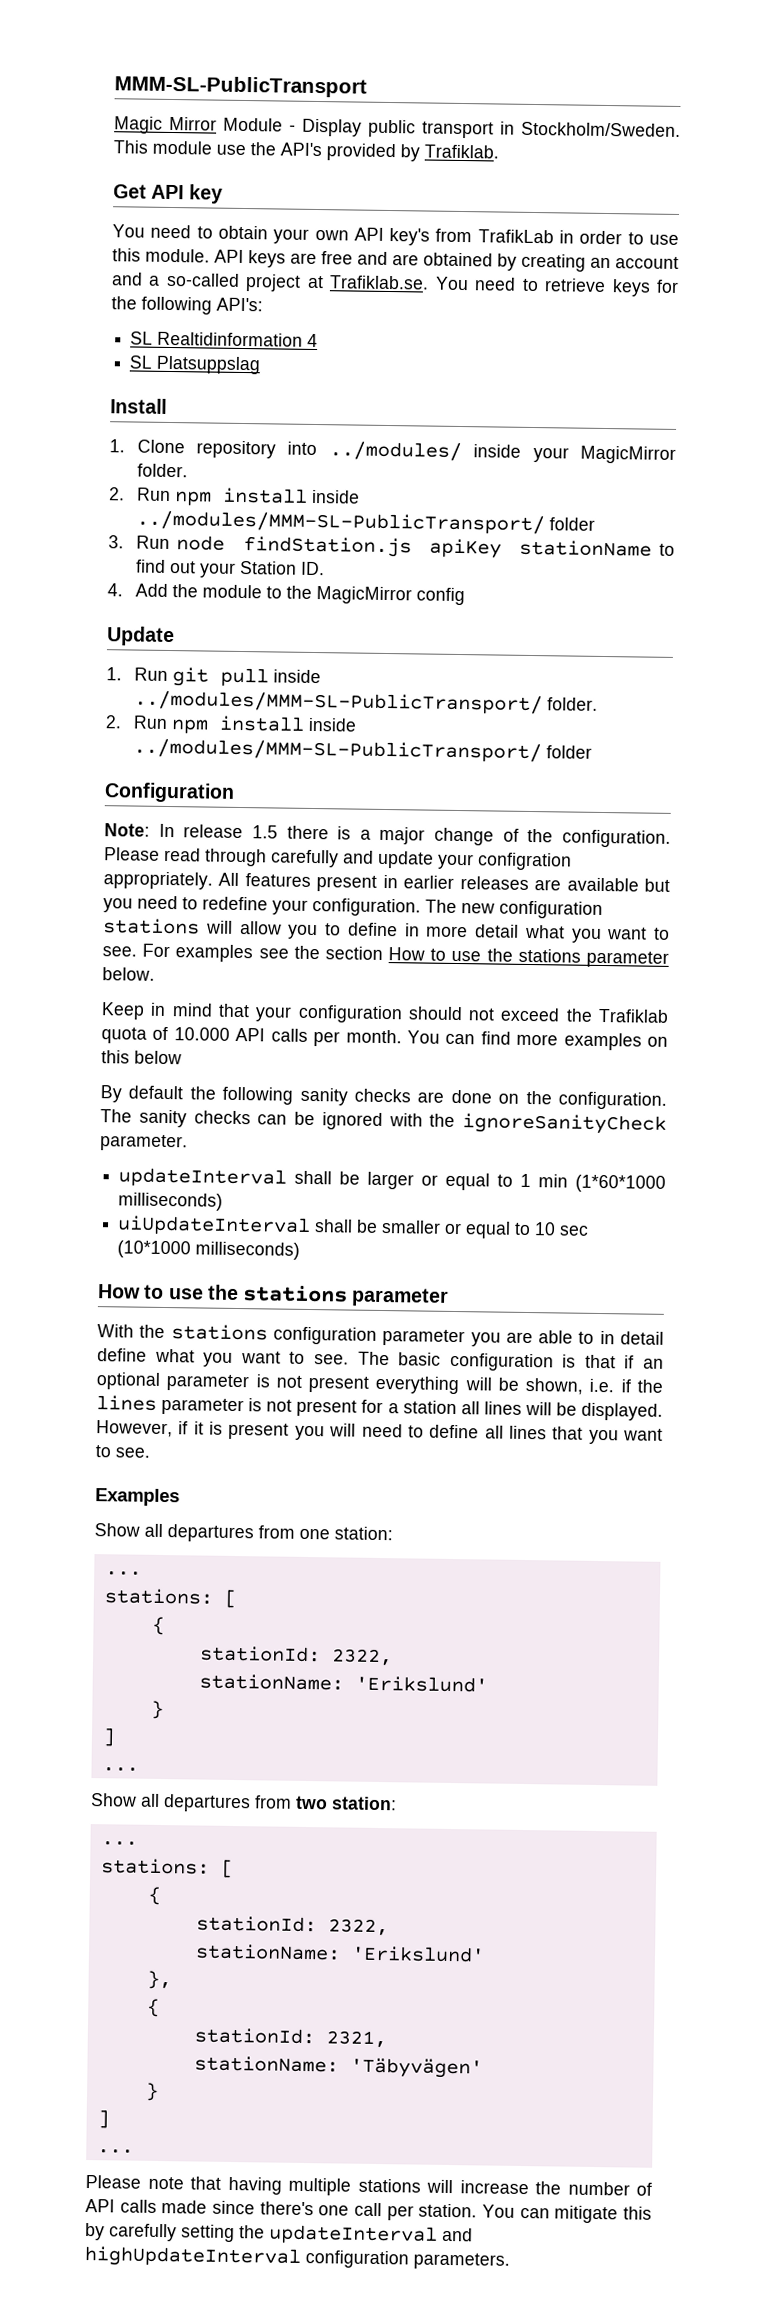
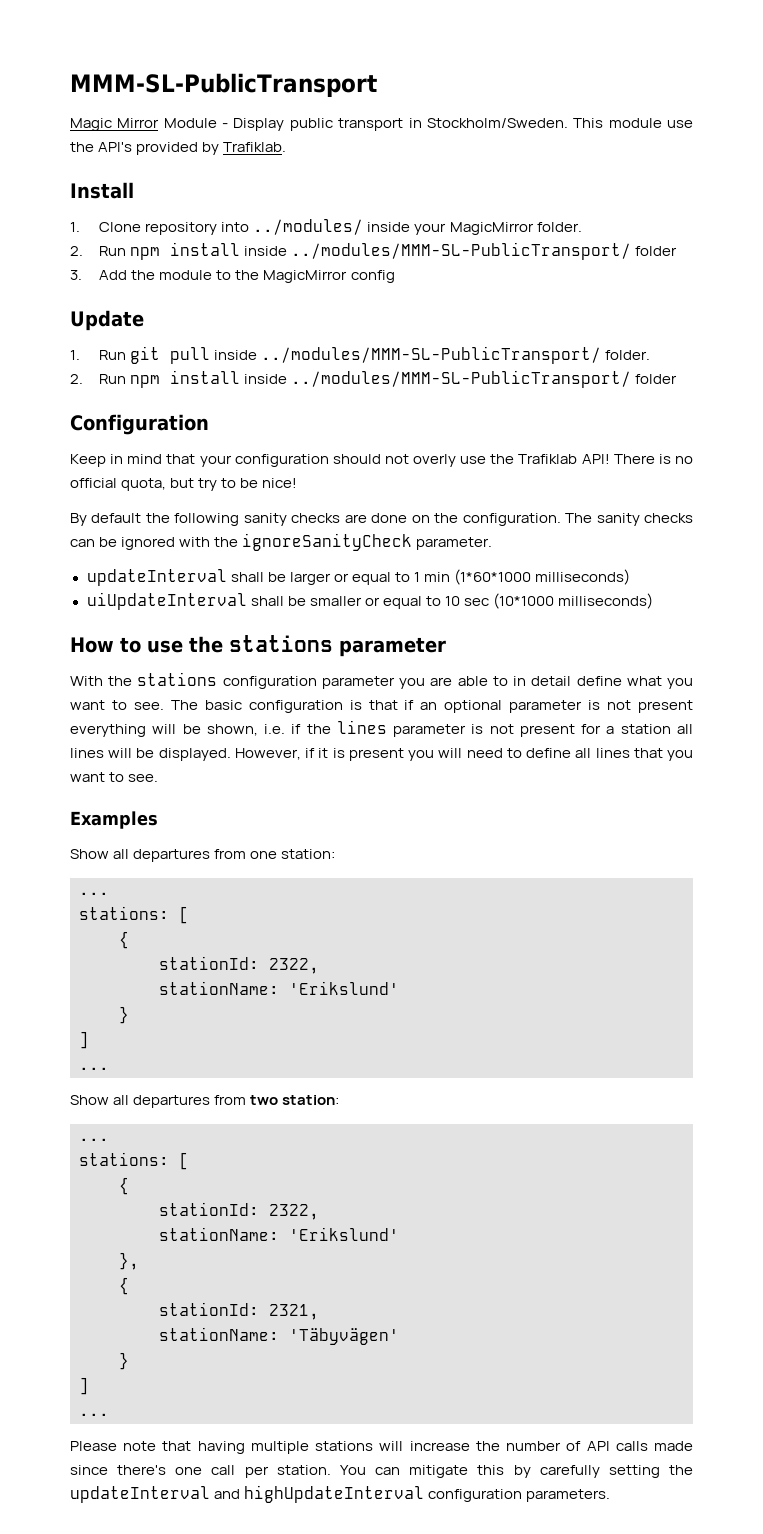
[113,184,223,204] [112,224,679,246] [112,248,679,272] [111,272,679,297] [111,296,263,315] [130,331,319,348] [129,355,262,375] // Get API key // You need to obtain your own API key's from TrafikLab in order to use this module. API keys are free and are obtained by creating an account and a so-called project at Trafiklab.se. You need to retrieve keys for the following API's: // SL Realtidinformation 4 // SL Platsuppslag -> (287, 147) none
[135,535,675,559] [135,559,325,578] [107,583,123,597] Run node findStation.js apiKey stationName to find out your Station ID. // 4. -> (82, 275) none
[104,823,671,848] [104,847,572,871] [103,871,671,892] [103,895,603,920] [103,918,670,943] [102,943,669,968] [102,967,155,981] // Note: In release 1.5 there is a major change of the configuration. Please read through carefully and update your configration appropriately. All features present in earlier releases are available but you need to redefine your configuration. The new configuration stations will allow you to define in more detail what you want to see. For examples see the section How to use the stations parameter below. -> (209, 424) none
[500,1007,669,1023] [101,1026,669,1051] [101,1050,182,1065] exceed the Trafiklab quota of 10.000 API calls per month. You can find more examples on this below -> [413,454,693,467] [70,478,298,491] overly use the Trafiklab API! There is no official quota, but try to be nice!

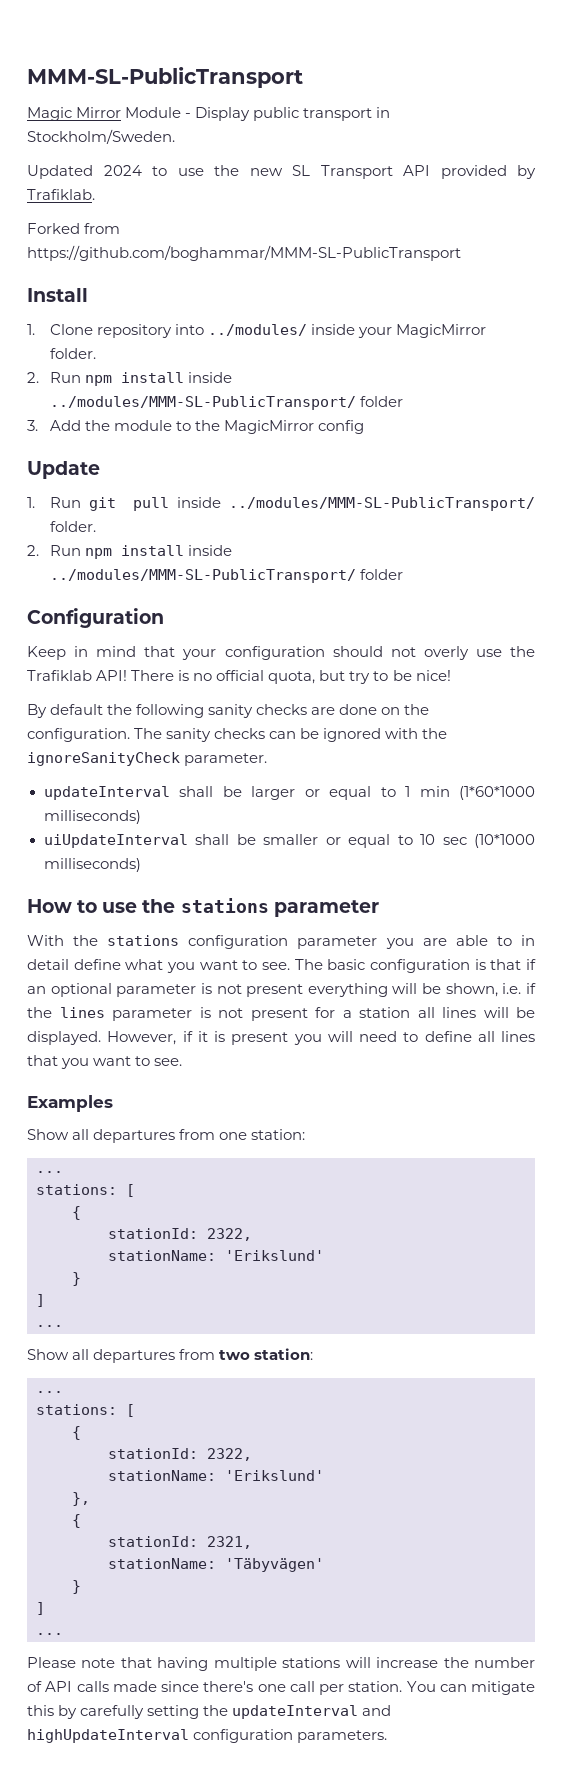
[573,118,694,128] [70,142,133,152] This module use the API's -> [27,165,430,179] // Updated 2024 to use the new SL Transport API
(287, 147) none -> [27,223,121,234] [27,245,461,261] // Forked from https://github.com/boghammar/MMM-SL-PublicTransport

